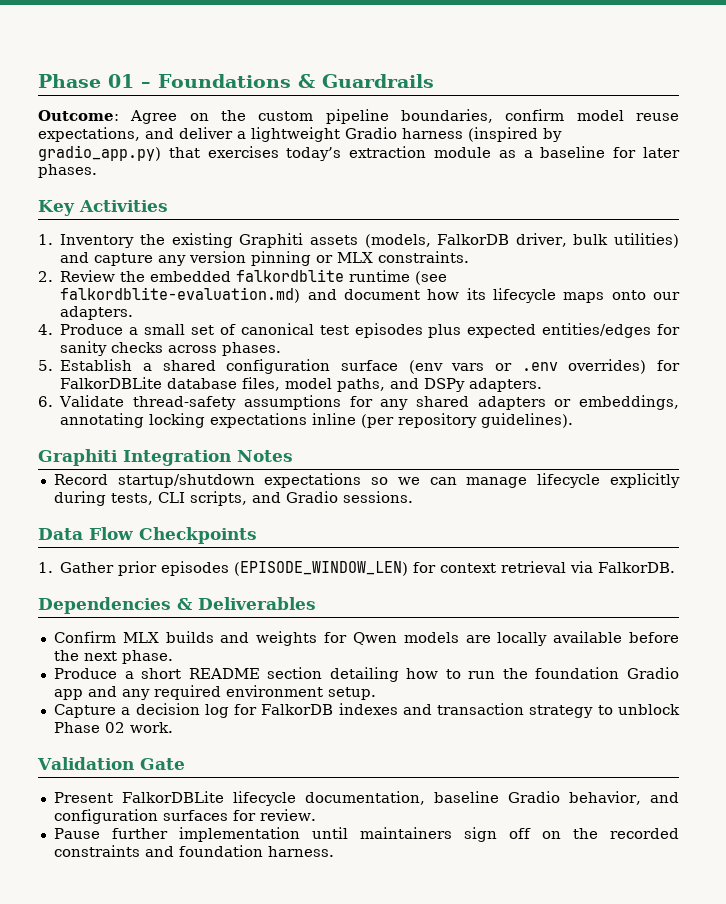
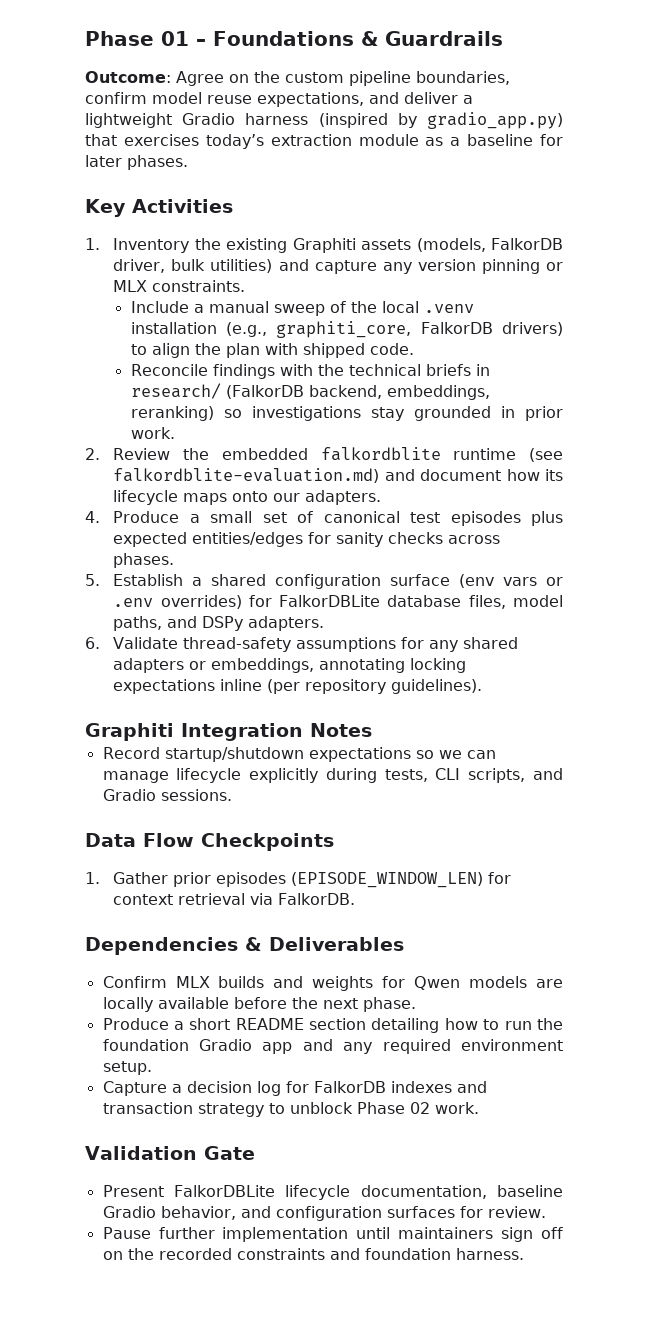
(470, 257) none -> [130,301,474,316] [130,321,563,338] [130,343,414,358] [130,364,490,379] [130,383,490,400] [130,406,563,421] [130,427,175,439] // Include a manual sweep of the local .venv installation (e.g., graphiti_core, FalkorDB drivers) to align the plan with shipped code. // Reconcile findings with the technical briefs in research/ (FalkorDB backend, embeddings, reranking) so investigations stay grounded in prior work.

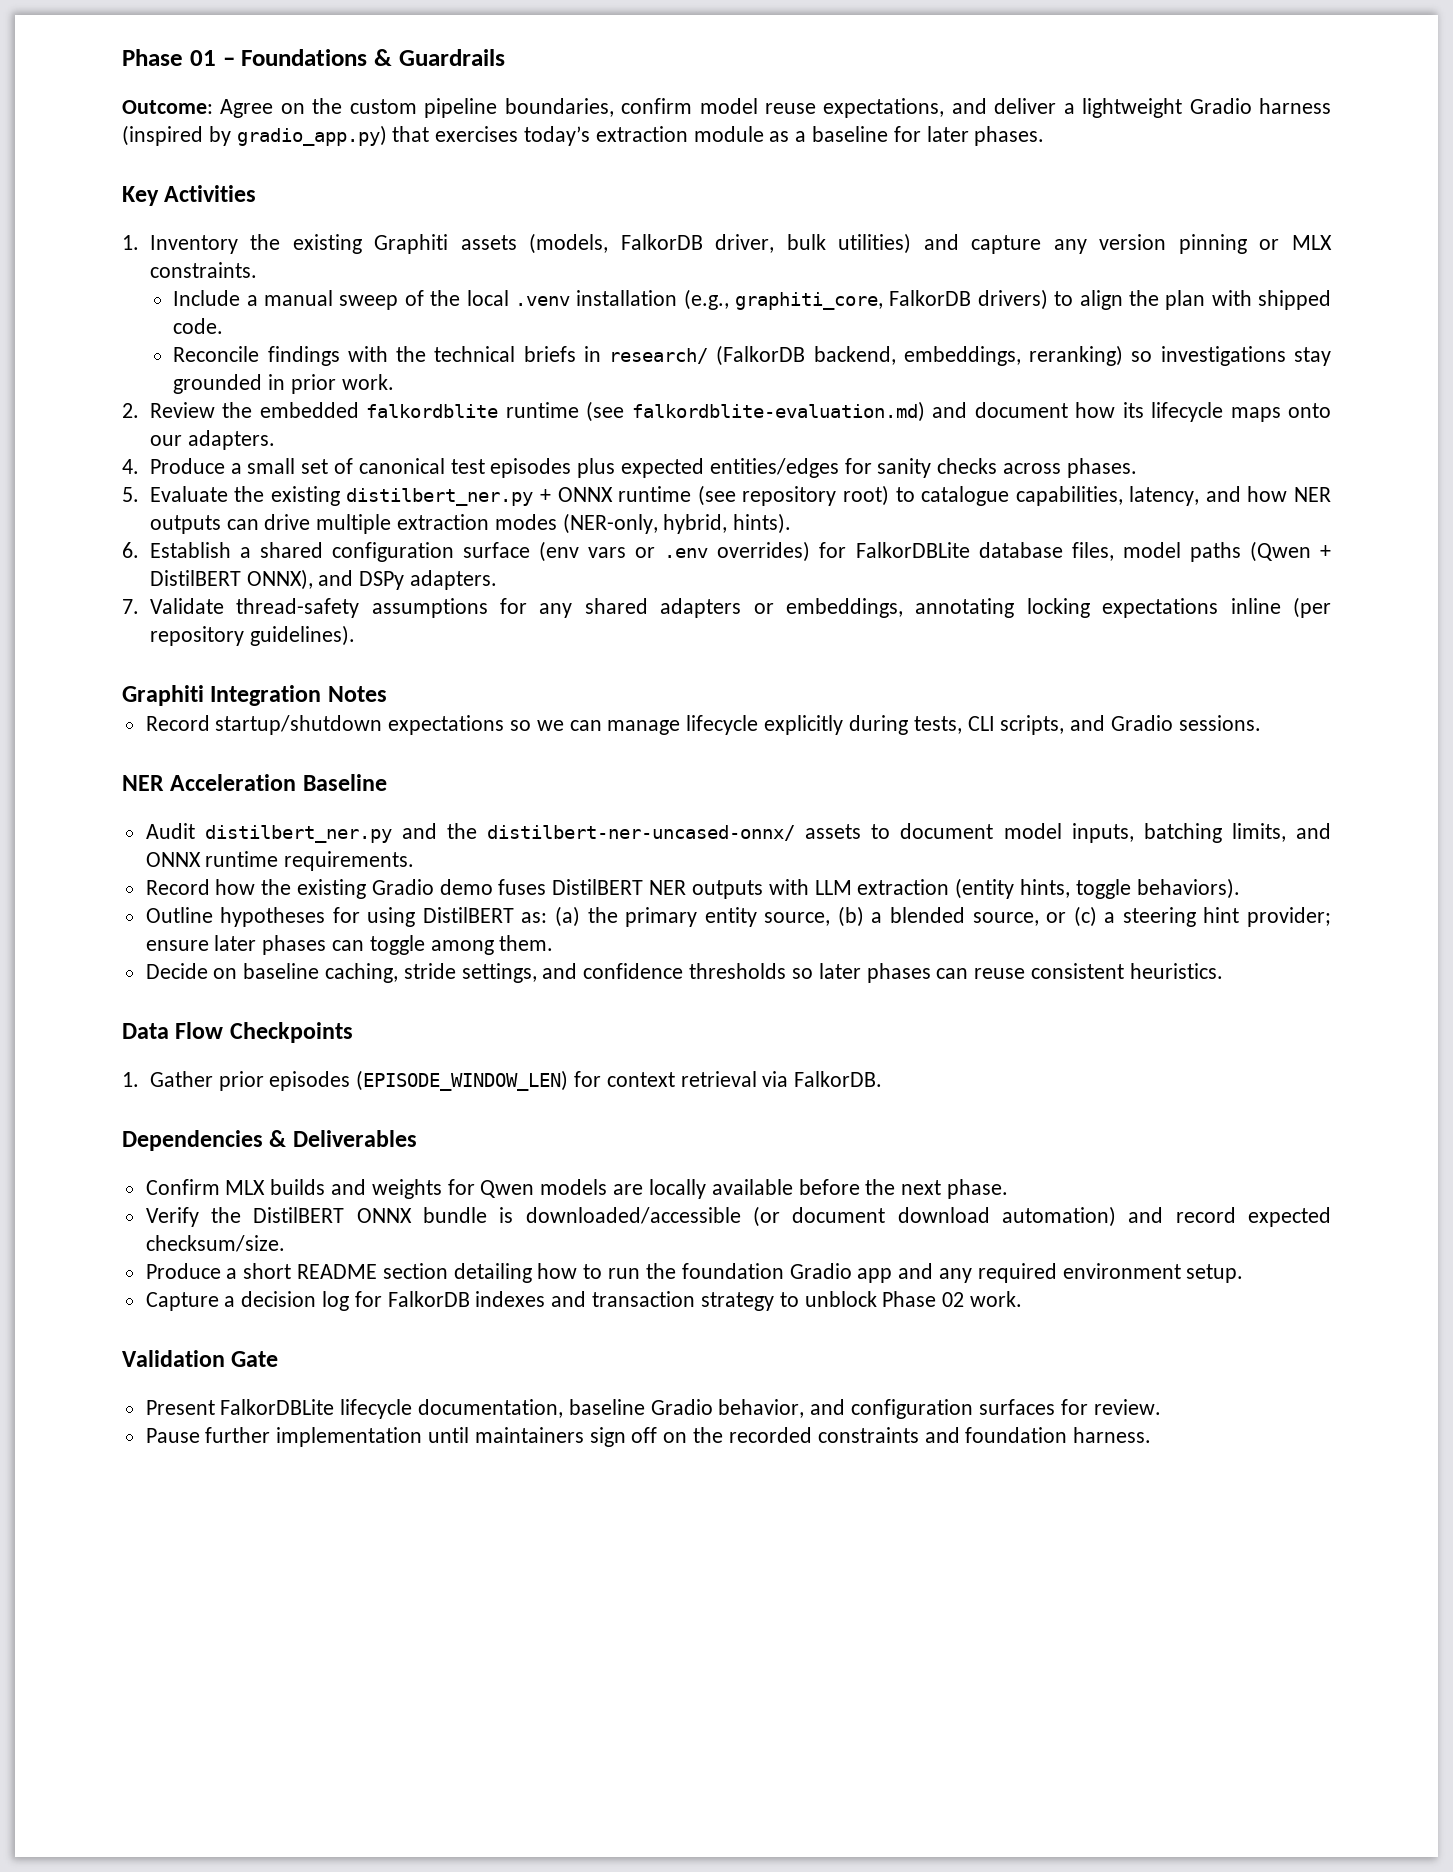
(100, 580) none -> [149,485,1331,506] [149,513,792,534] [122,542,139,558] Evaluate the existing distilbert_ner.py + ONNX runtime (see repository root) to catalogue capabilities, latency, and how NER outputs can drive multiple extraction modes (NER-only, hybrid, hints). // 6.
[113,616,163,631] paths, -> [1189,541,1332,562] [149,569,313,590] paths (Qwen + DistilBERT ONNX),
[85,637,100,649] 6. -> [122,599,139,614] 7.
(232, 795) none -> [122,774,387,791] [145,823,1331,843] [145,851,415,871] [145,878,1240,899] [145,906,1331,927] [145,935,554,955] [145,963,1223,983] // NER Acceleration Baseline // Audit distilbert_ner.py and the distilbert-ner-uncased-onnx/ assets to document model inputs, batching limits, and ONNX runtime requirements. // Record how the existing Gradio demo fuses DistilBERT NER outputs with LLM extraction (entity hints, toggle behaviors). // Outline hypotheses for using DistilBERT as: (a) the primary entity source, (b) a blended source, or (c) a steering hint provider; ensure later phases can toggle among them. // Decide on baseline caching, stride settings, and confidence thresholds so later phases can reuse consistent heuristics.
(416, 1004) none -> [145,1206,1331,1227] [145,1235,285,1252] // Verify the DistilBERT ONNX bundle is downloaded/accessible (or document download automation) and record expected checksum/size.

